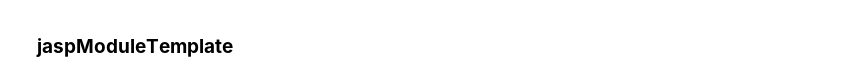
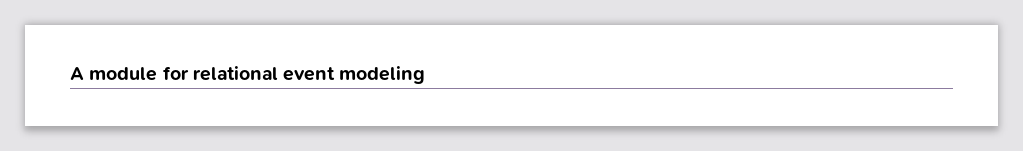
[36,38,233,57] jaspModuleTemplate -> [70,66,426,84] A module for relational event modeling

